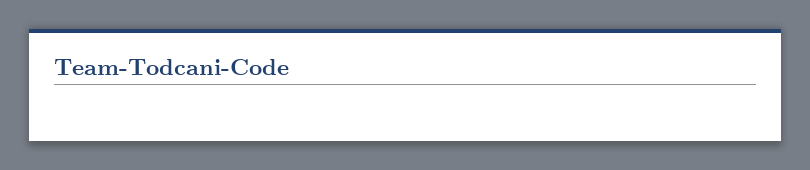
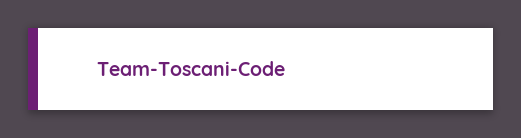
[54,59,289,75] Team-Todcani-Code -> [97,61,285,76] Team-Toscani-Code

